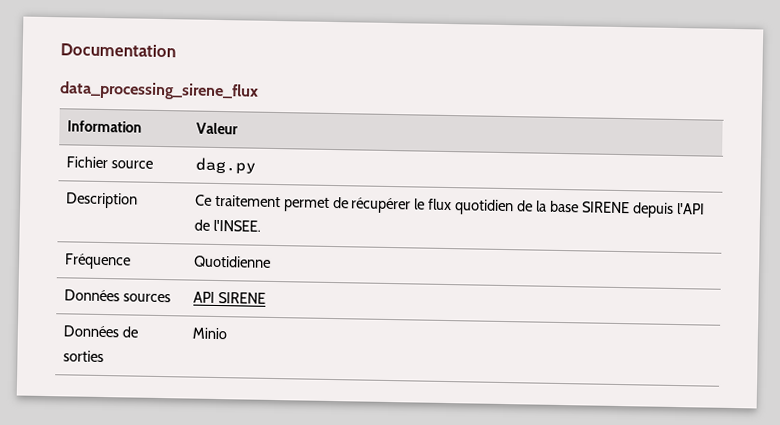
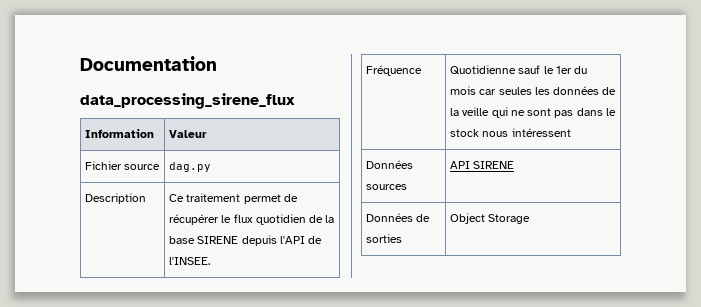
(271, 261) none -> [518,65,588,74] [450,86,617,95] [450,107,616,118] [450,128,571,137] sauf le 1er du mois car seules les données de la veille qui ne sont pas dans le stock nous intéressent
[191,327,227,340] Minio -> [450,213,531,224] Object Storage

